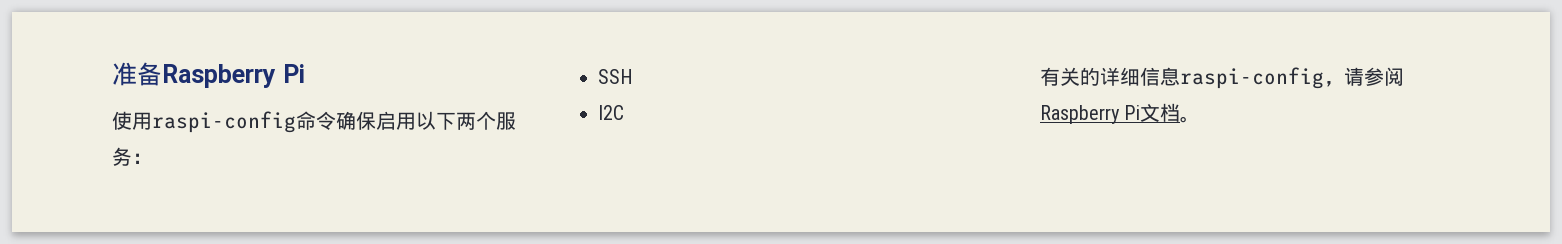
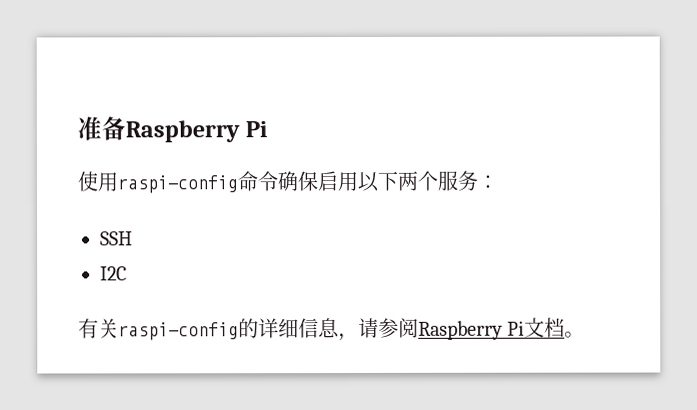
(1080, 76) none -> [118,322,239,341] raspi-config
[1180,67,1324,89] raspi-config -> (340, 328) none

